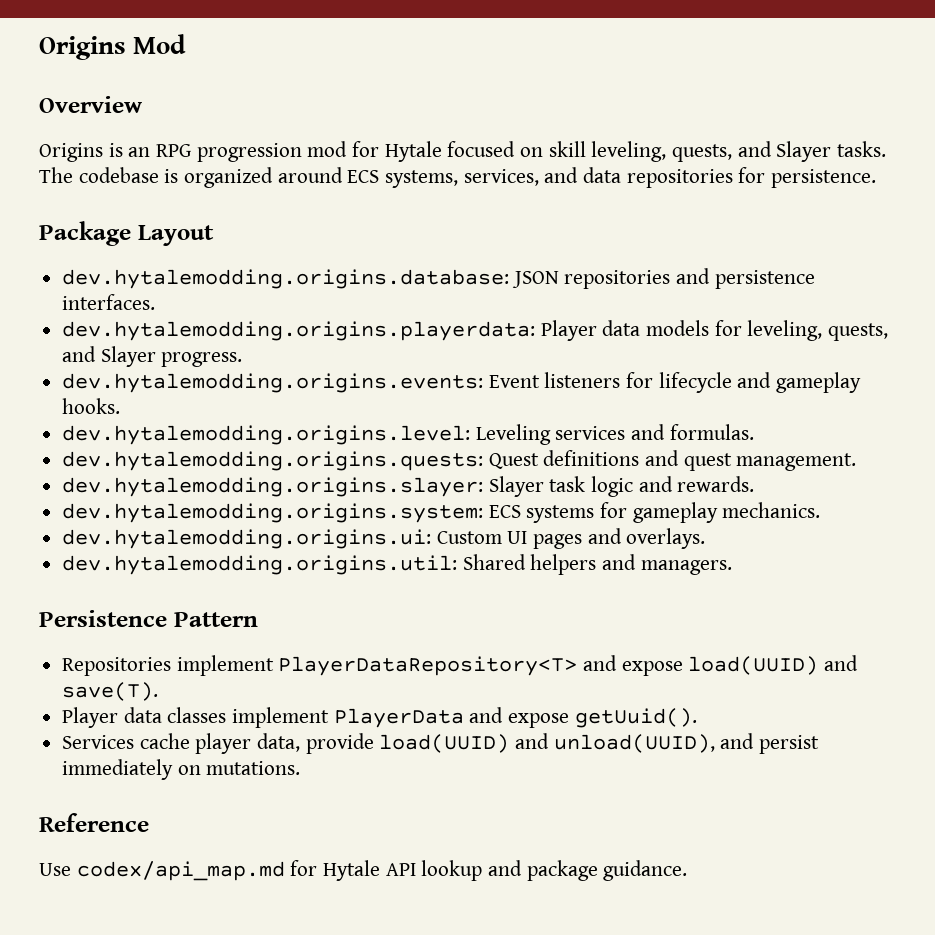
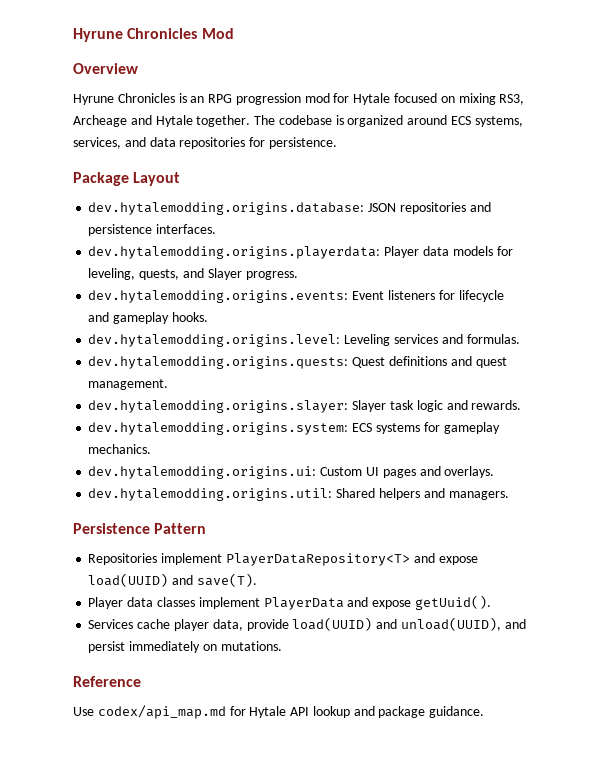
[39,36,126,60] Origins -> [73,28,198,42] Hyrune Chronicles
[39,143,103,162] Origins -> [73,93,175,105] Hyrune Chronicles
[548,141,887,162] skill leveling, quests, and Slayer tasks. -> [458,93,525,105] [73,115,251,127] mixing RS3, Archeage and Hytale together.

